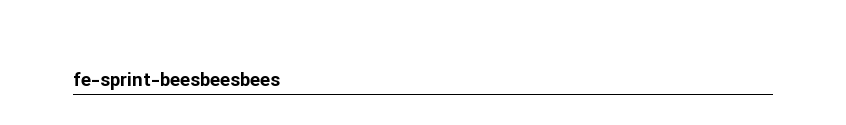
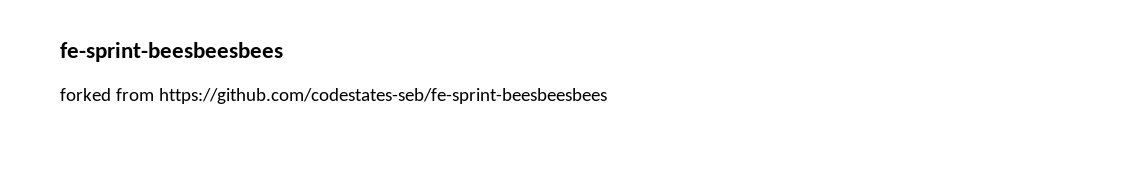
(280, 81) none -> [60,88,607,104] // forked from https://github.com/codestates-seb/fe-sprint-beesbeesbees

